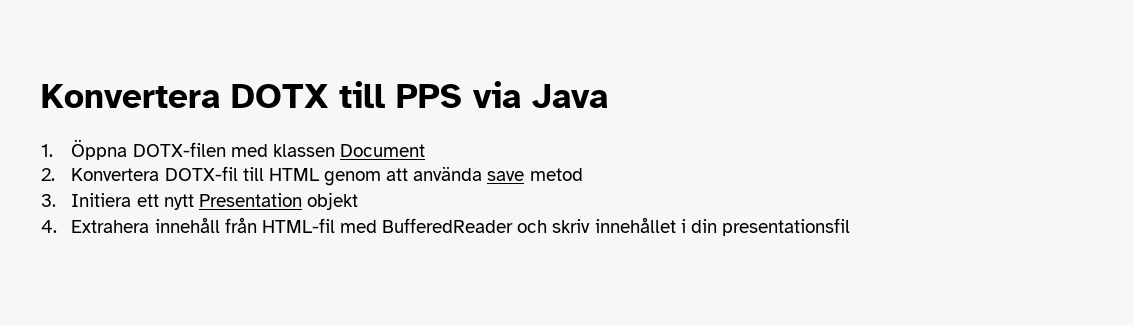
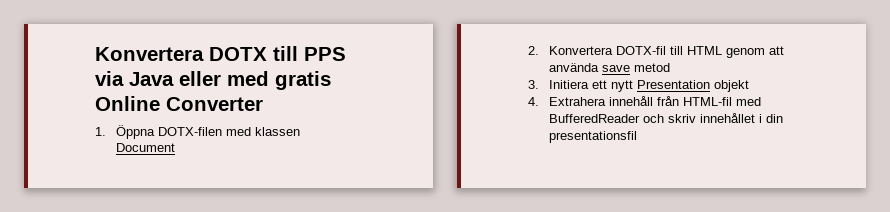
(608, 96) none -> [179,71,331,90] [95,96,263,111] eller med gratis Online Converter

